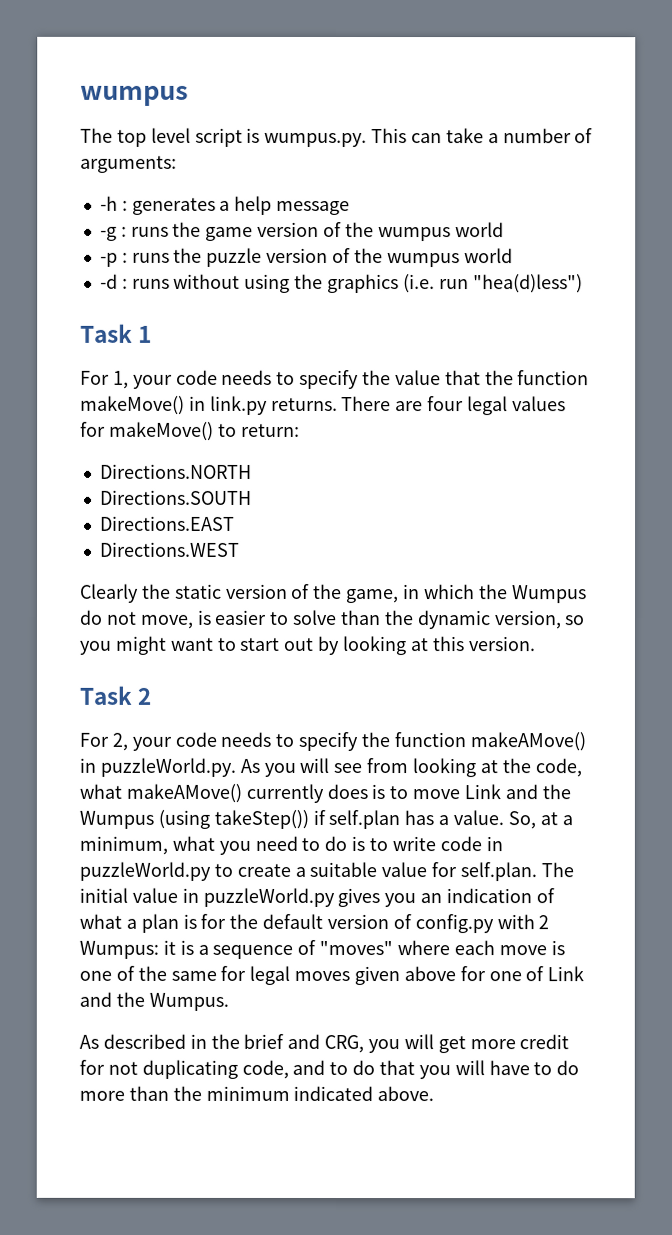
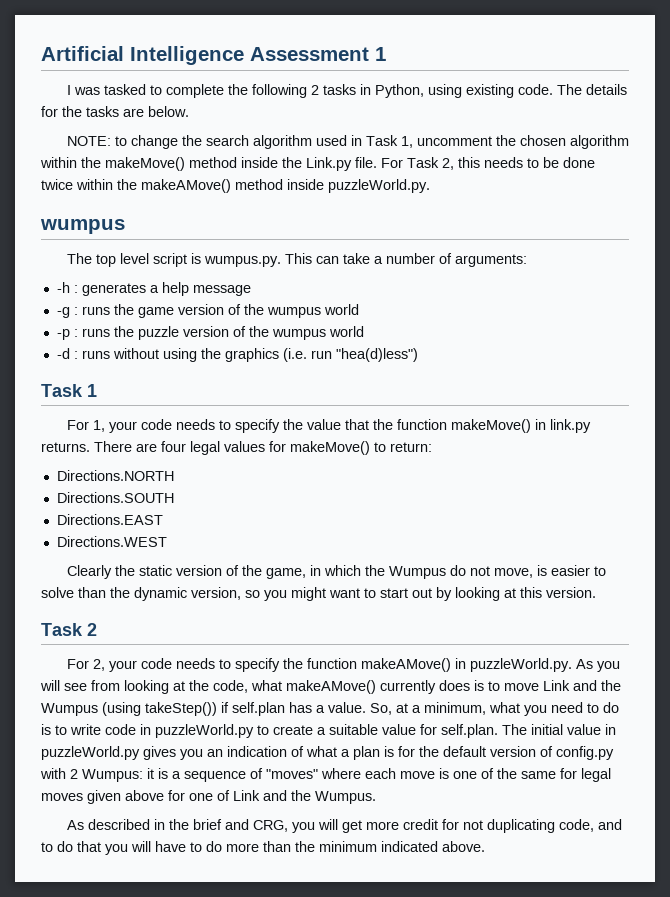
(80, 95) none -> [41,46,386,65] [66,84,627,98] [41,106,189,117] [66,135,629,149] [40,157,595,171] [41,179,430,193] Artificial Intelligence Assessment 1 // I was tasked to complete the following 2 tasks in Python, using existing code. The details for the tasks are below. // NOTE: to change the search algorithm used in Task 1, uncomment the chosen algorithm within the makeMove() method inside the Link.py file. For Task 2, this needs to be done twice within the makeAMove() method inside puzzleWorld.py. //

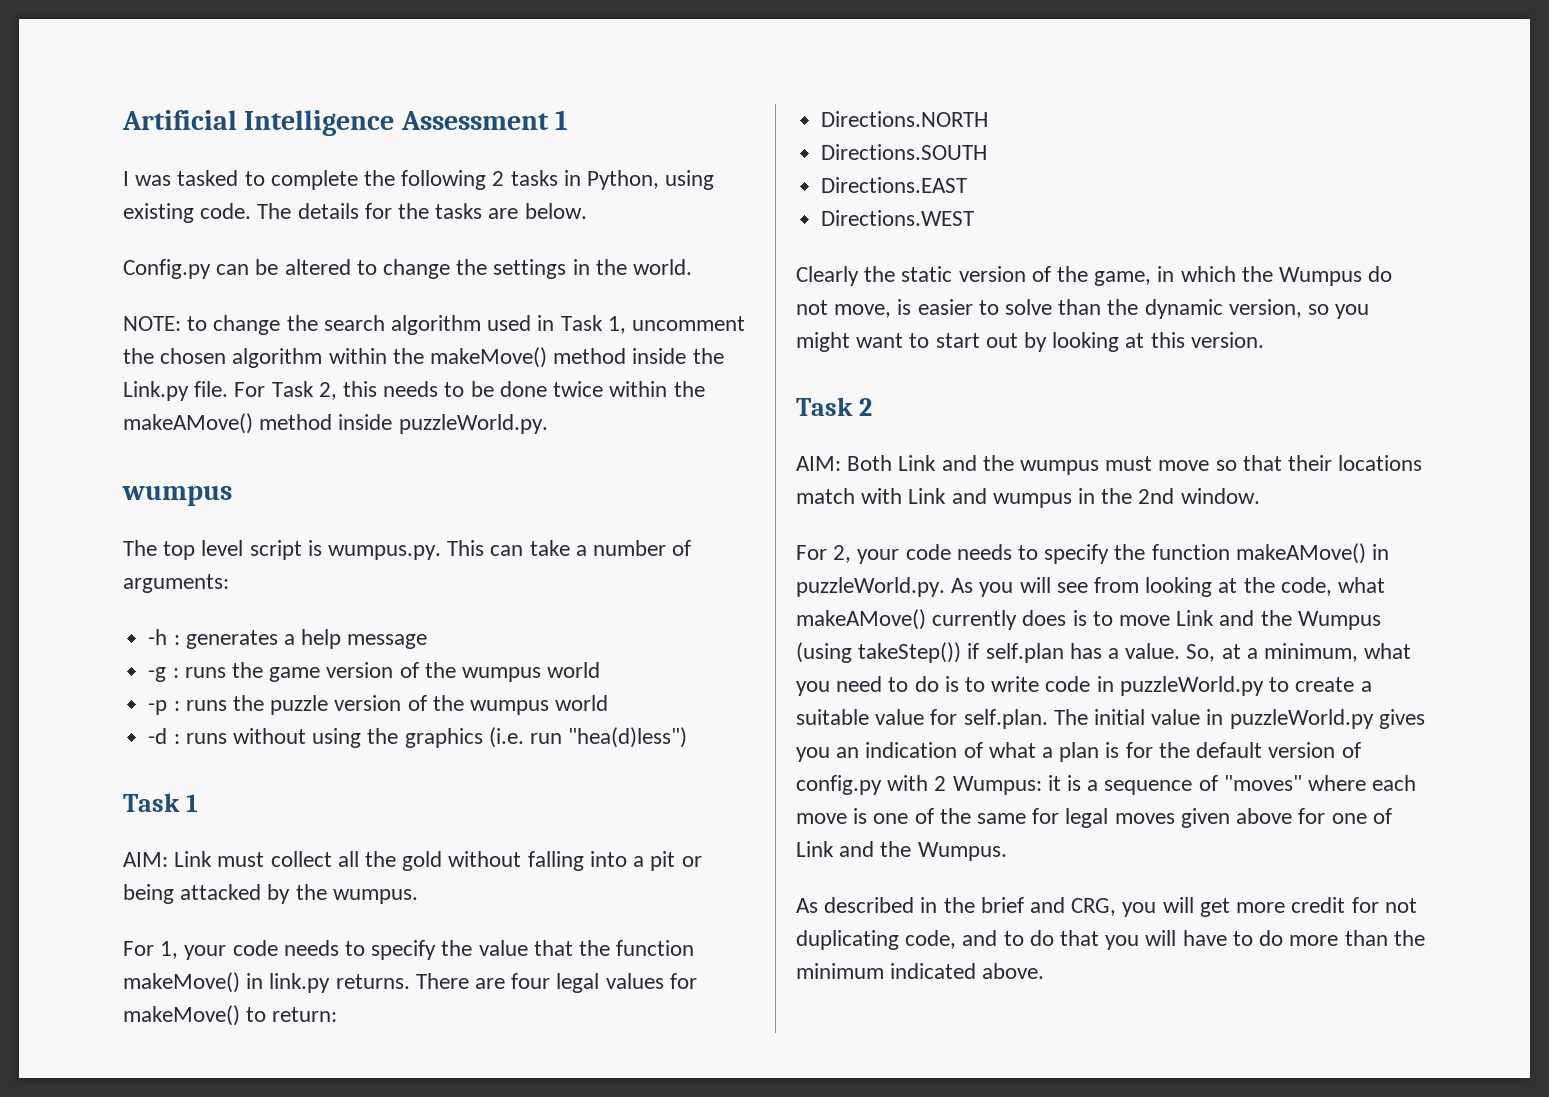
(189, 111) none -> [123,259,693,279] // Config.py can be altered to change the settings in the world.
(97, 390) none -> [123,851,702,871] [123,884,418,904] // AIM: Link must collect all the gold without falling into a pit or being attacked by the wumpus.
(97, 629) none -> [796,455,1423,475] [796,488,1260,508] // AIM: Both Link and the wumpus must move so that their locations match with Link and wumpus in the 2nd window.

